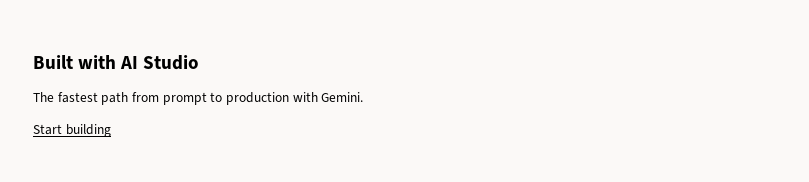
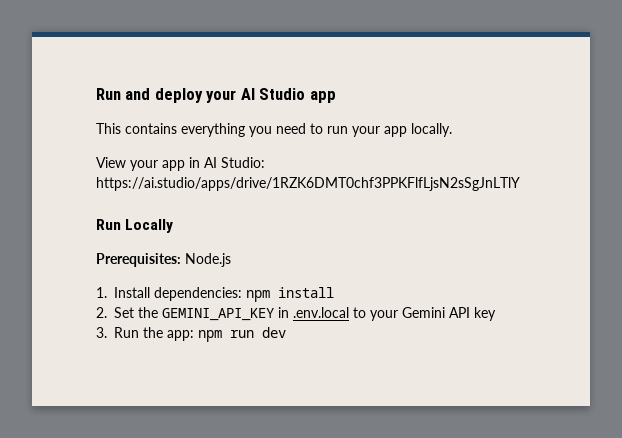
[33,55,200,70] [33,92,364,105] [33,124,111,137] Built with AI Studio // The fastest path from prompt to production with Gemini. // Start building -> [96,88,336,103] [96,123,452,137] [96,157,265,171] [96,177,520,191] [96,219,174,233] [96,253,231,267] [96,287,334,302] [96,307,496,321] [96,327,286,342] Run and deploy your AI Studio app // This contains everything you need to run your app locally. // View your app in AI Studio: https://ai.studio/apps/drive/1RZK6DMT0chf3PPKFlfLjsN2sSgJnLTlY // Run Locally // Prerequisites: Node.js // 1. Install dependencies: npm install // 2. Set the GEMINI_API_KEY in .env.local to your Gemini API key // 3. Run the app: npm run dev

